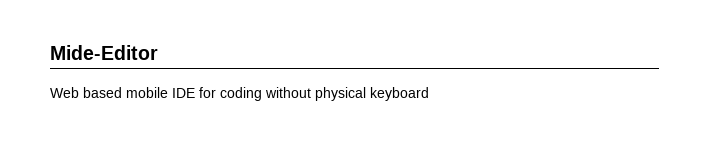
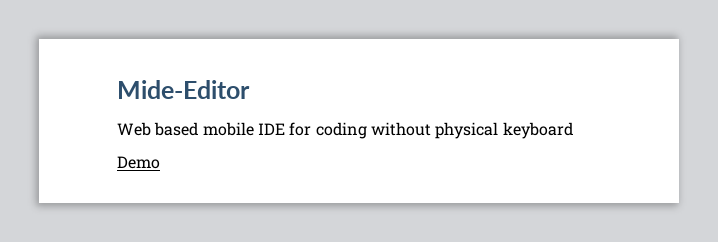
(429, 94) none -> [117,156,160,169] // Demo

